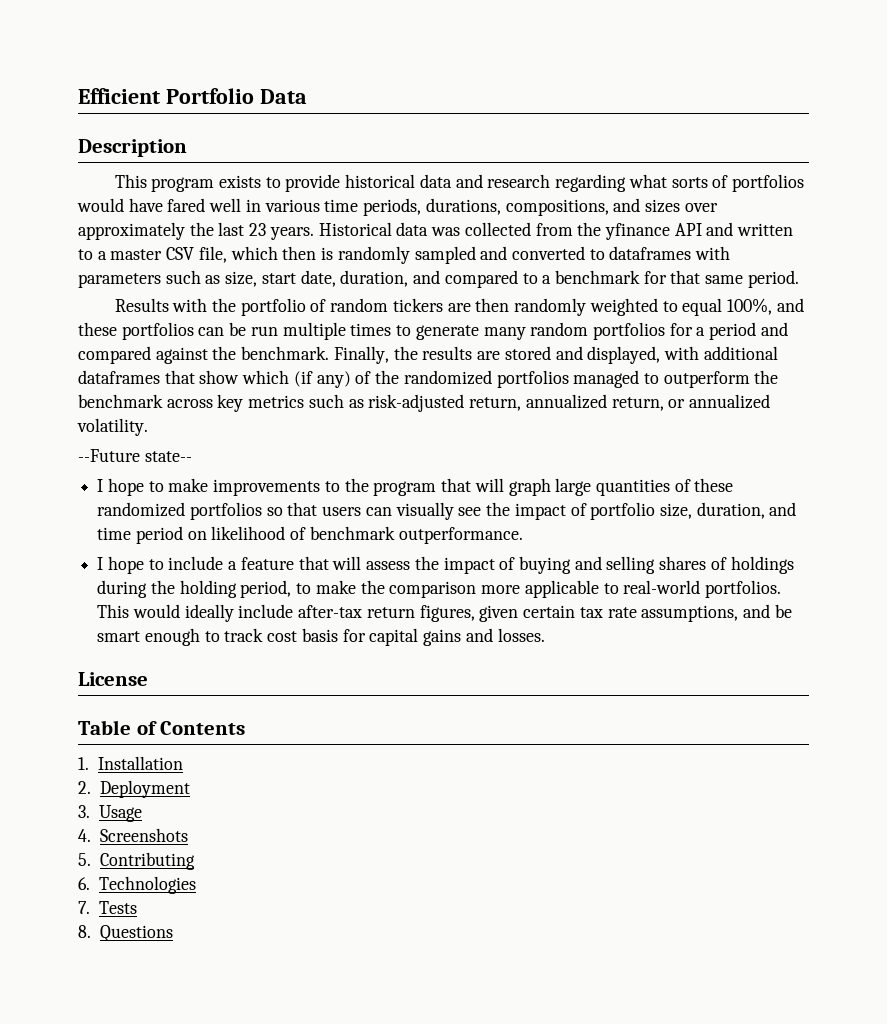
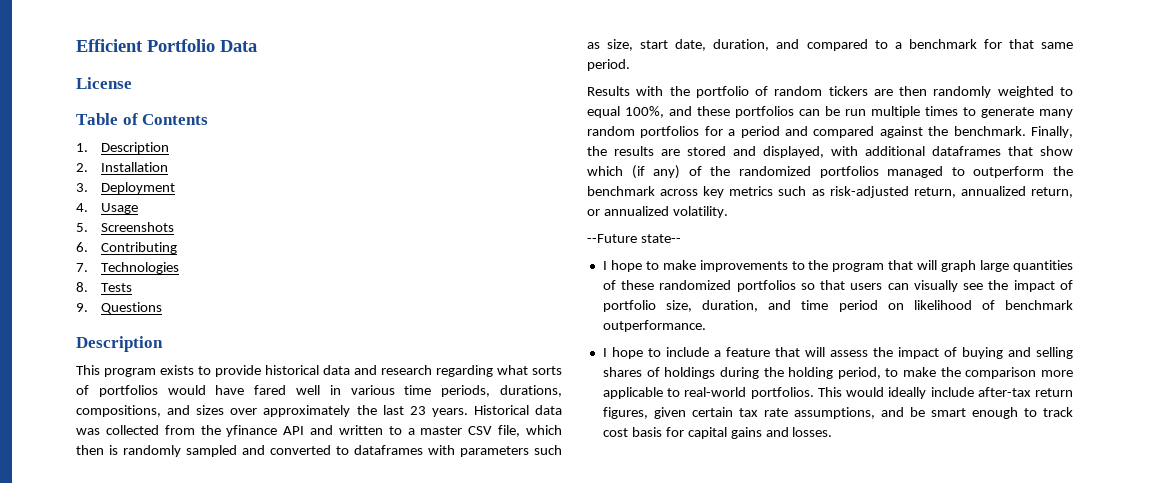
(307, 96) none -> [76,77,132,89] [76,113,209,125] [76,142,170,154] [76,162,169,172] [76,182,176,194] [76,203,139,214] [76,222,175,232] [76,242,178,254] [76,262,180,274] [76,282,133,292] [76,302,163,314] // License // Table of Contents // 1. Description // 2. Installation // 3. Deployment // 4. Usage // 5. Screenshots // 6. Contributing // 7. Technologies // 8. Tests // 9. Questions
[78,672,148,686] [78,720,246,735] [78,756,183,770] [78,780,190,798] [78,805,142,822] [78,828,188,842] [78,852,195,870] [78,876,196,894] [78,901,137,914] [78,925,173,942] // License // Table of Contents // 1. Installation // 2. Deployment // 3. Usage // 4. Screenshots // 5. Contributing // 6. Technologies // 7. Tests // 8. Questions -> (833, 432) none

